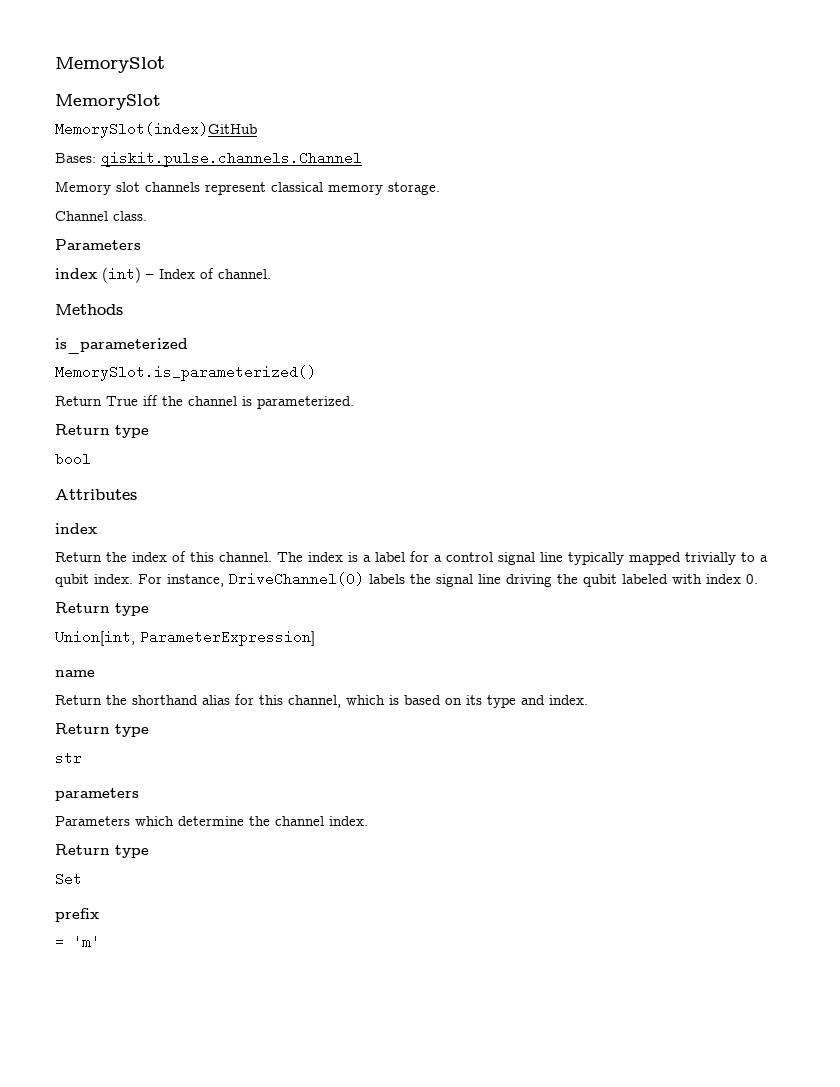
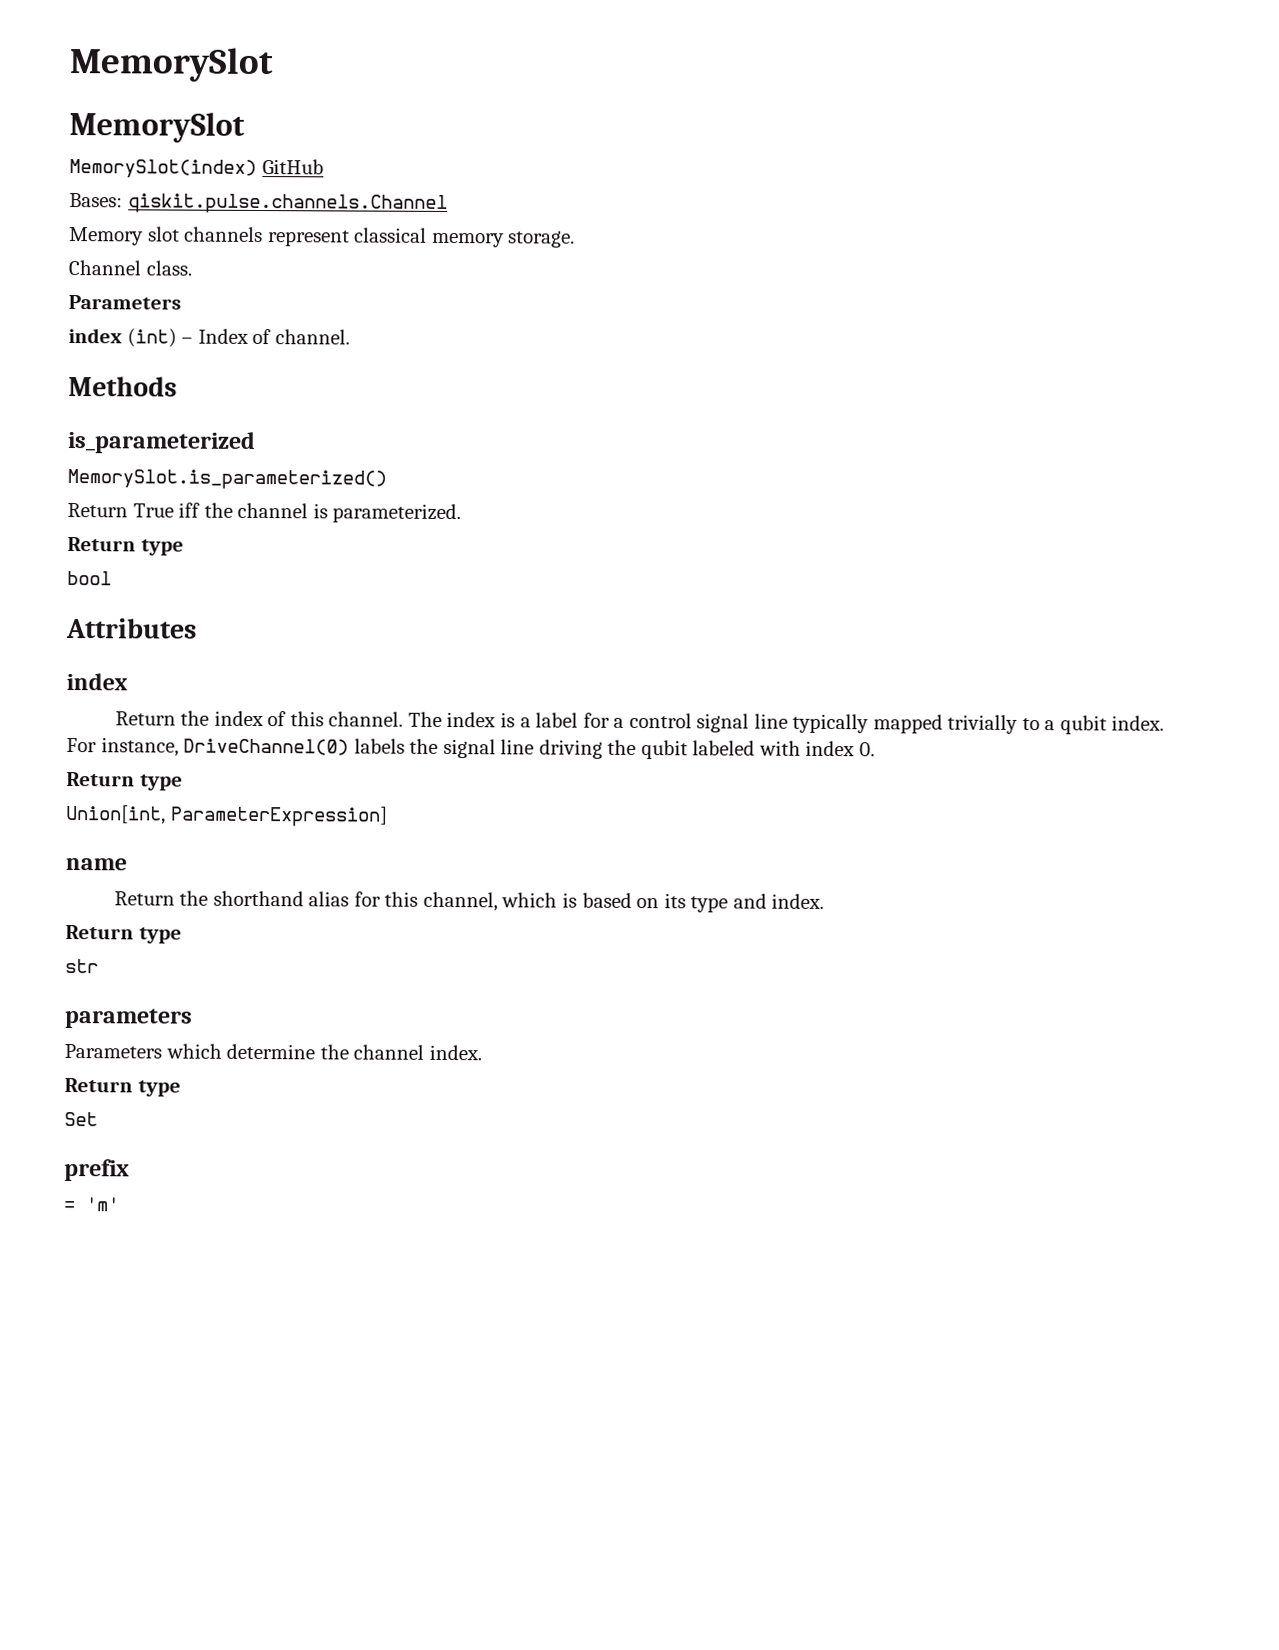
[55,122,257,138] MemorySlot(index)GitHub -> [69,159,324,178] MemorySlot(index) GitHub

